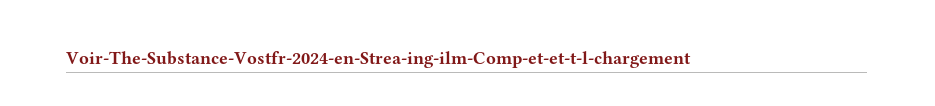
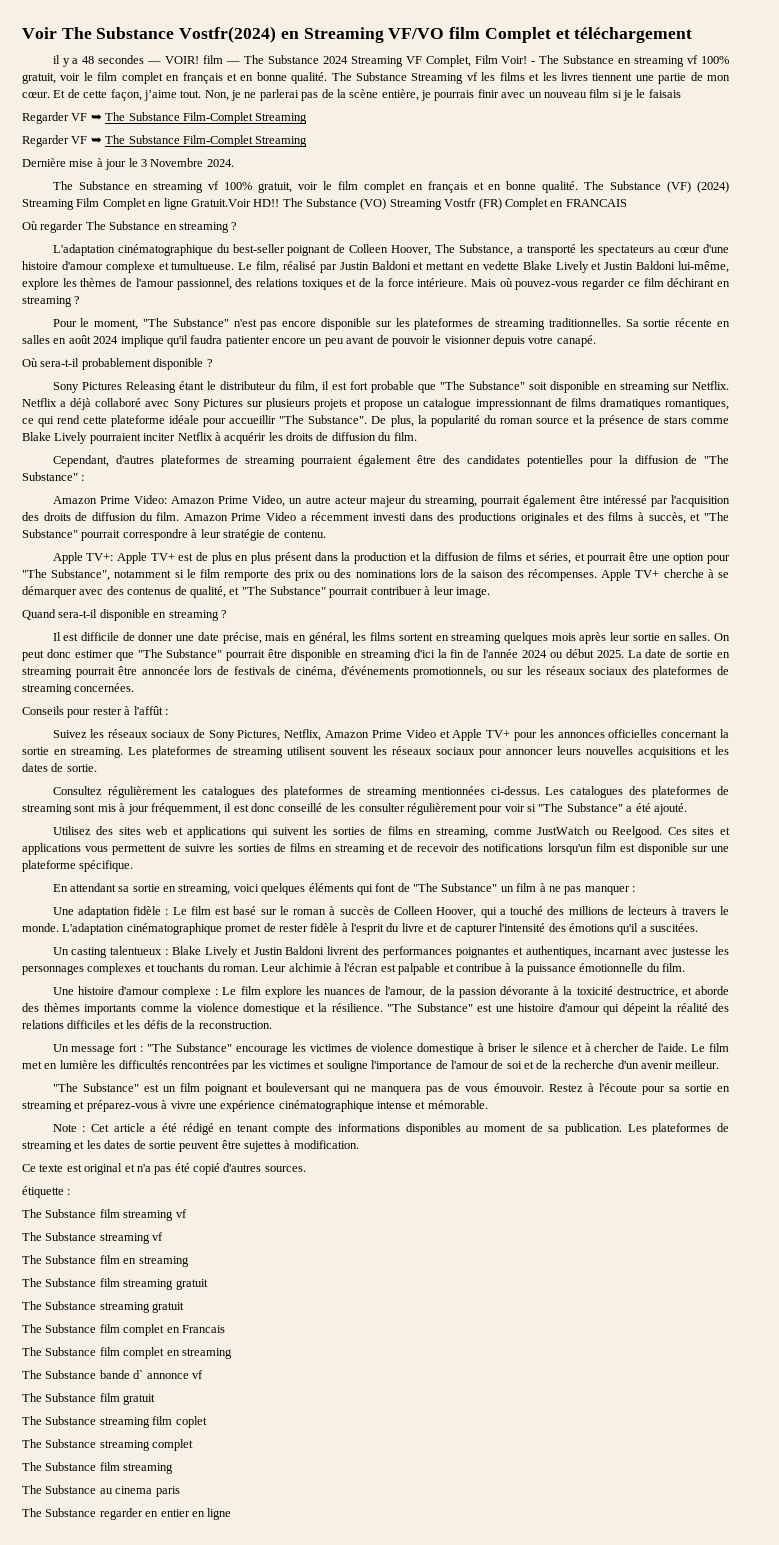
[66,51,691,68] Voir-The-Substance-Vostfr-2024-en-Strea-ing-ilm-Comp-et-et-t-l-chargement -> [22,26,693,43] [52,55,729,67] [22,72,730,84] [22,89,681,101] [22,112,308,124] [22,135,308,147] [22,158,234,170] [52,181,730,193] [22,198,627,210] [22,221,238,233] [52,244,729,256] [22,261,730,273] [22,278,730,290] [22,296,81,307] [52,318,731,330] [22,335,596,347] [22,358,213,370] [52,381,729,393] [22,398,729,410] [22,415,729,427] [22,432,417,444] [52,455,730,467] [22,472,85,481] [52,495,730,507] [22,512,729,524] [22,529,326,541] [52,552,731,564] [22,569,730,581] [22,586,490,598] [22,609,227,621] [52,632,730,644] [22,649,730,661] [22,666,729,678] [22,683,135,695] [22,706,168,718] [52,729,729,741] [22,746,729,758] [22,763,97,772] [52,786,729,798] [22,803,687,815] [52,826,730,838] [22,843,729,855] [22,860,134,872] [52,883,636,895] [52,906,729,918] [22,923,699,935] [52,946,730,958] [22,963,686,975] [52,986,729,998] [22,1003,729,1015] [22,1020,272,1029] [52,1043,729,1055] [22,1060,720,1072] [52,1083,731,1095] [22,1100,488,1112] [52,1123,730,1135] [22,1140,359,1152] [22,1163,306,1175] [22,1186,71,1198] [22,1209,187,1221] [22,1232,164,1244] [22,1255,189,1267] [22,1278,208,1290] [22,1301,185,1313] [22,1324,225,1336] [22,1347,232,1359] [22,1370,203,1379] [22,1393,156,1405] [22,1416,207,1428] [22,1439,194,1451] [22,1462,174,1474] [22,1485,180,1497] [22,1508,232,1520] Voir The Substance Vostfr(2024) en Streaming VF/VO film Complet et téléchargement // il y a 48 secondes — VOIR! film — The Substance 2024 Streaming VF Complet, Film Voir! - The Substance en streaming vf 100% gratuit, voir le film complet en français et en bonne qualité. The Substance Streaming vf les films et les livres tiennent une partie de mon cœur. Et de cette façon, j’aime tout. Non, je ne parlerai pas de la scène entière, je pourrais finir avec un nouveau film si je le faisais // Regarder VF ➥ The Substance Film-Complet Streaming // Regarder VF ➥ The Substance Film-Complet Streaming // Dernière mise à jour le 3 Novembre 2024. // The Substance en streaming vf 100% gratuit, voir le film complet en français et en bonne qualité. The Substance (VF) (2024) Streaming Film Complet en ligne Gratuit.Voir HD!! The Substance (VO) Streaming Vostfr (FR) Complet en FRANCAIS // Où regarder The Substance en streaming ? // L'adaptation cinématographique du best-seller poignant de Colleen Hoover, The Substance, a transporté les spectateurs au cœur d'une histoire d'amour complexe et tumultueuse. Le film, réalisé par Justin Baldoni et mettant en vedette Blake Lively et Justin Baldoni lui-même, explore les thèmes de l'amour passionnel, des relations toxiques et de la force intérieure. Mais où pouvez-vous regarder ce film déchirant en streaming ? // Pour le moment, "The Substance" n'est pas encore disponible sur les plateformes de streaming traditionnelles. Sa sortie récente en salles en août 2024 implique qu'il faudra patienter encore un peu avant de pouvoir le visionner depuis votre canapé. // Où sera-t-il probablement disponible ? // Sony Pictures Releasing étant le distributeur du film, il est fort probable que "The Substance" soit disponible en streaming sur Netflix. Netflix a déjà collaboré avec Sony Pictures sur plusieurs projets et propose un catalogue impressionnant de films dramatiques romantiques, ce qui rend cette plateforme idéale pour accueillir "The Substance". De plus, la popularité du roman source et la présence de stars comme Blake Lively pourraient inciter Netflix à acquérir les droits de diffusion du film. // Cependant, d'autres plateformes de streaming pourraient également être des candidates potentielles pour la diffusion de "The Substance" : // Amazon Prime Video: Amazon Prime Video, un autre acteur majeur du streaming, pourrait également être intéressé par l'acquisition des droits de diffusion du film. Amazon Prime Video a récemment investi dans des productions originales et des films à succès, et "The Substance" pourrait correspondre à leur stratégie de contenu. // Apple TV+: Apple TV+ est de plus en plus présent dans la production et la diffusion de films et séries, et pourrait être une option pour "The Substance", notamment si le film remporte des prix ou des nominations lors de la saison des récompenses. Apple TV+ cherche à se démarquer avec des contenus de qualité, et "The Substance" pourrait contribuer à leur image. // Quand sera-t-il disponible en streaming ? // Il est difficile de donner une date précise, mais en général, les films sortent en streaming quelques mois après leur sortie en salles. On peut donc estimer que "The Substance" pourrait être disponible en streaming d'ici la fin de l'année 2024 ou début 2025. La date de sortie en streaming pourrait être annoncée lors de festivals de cinéma, d'événements promotionnels, ou sur les réseaux sociaux des plateformes de streaming concernées. // Conseils pour rester à l'affût : // Suivez les réseaux sociaux de Sony Pictures, Netflix, Amazon Prime Video et Apple TV+ pour les annonces officielles concernant la sortie en streaming. Les plateformes de streaming utilisent souvent les réseaux sociaux pour annoncer leurs nouvelles acquisitions et les dates de sortie. // Consultez régulièrement les catalogues des plateformes de streaming mentionnées ci-dessus. Les catalogues des plateformes de streaming sont mis à jour fréquemment, il est donc conseillé de les consulter régulièrement pour voir si "The Substance" a été ajouté. // Utilisez des sites web et applications qui suivent les sorties de films en streaming, comme JustWatch ou Reelgood. Ces sites et applications vous permettent de suivre les sorties de films en streaming et de recevoir des notifications lorsqu'un film est disponible sur une plateforme spécifique. // En attendant sa sortie en streaming, voici quelques éléments qui font de "The Substance" un film à ne pas manquer : // Une adaptation fidèle : Le film est basé sur le roman à succès de Colleen Hoover, qui a touché des millions de lecteurs à travers le monde. L'adaptation cinématographique promet de rester fidèle à l'esprit du livre et de capturer l'intensité des émotions qu'il a suscitées. // Un casting talentueux : Blake Lively et Justin Baldoni livrent des performances poignantes et authentiques, incarnant avec justesse les personnages complexes et touchants du roman. Leur alchimie à l'écran est palpable et contribue à la puissance émotionnelle du film. // Une histoire d'amour complexe : Le film explore les nuances de l'amour, de la passion dévorante à la toxicité destructrice, et aborde des thèmes importants comme la violence domestique et la résilience. "The Substance" est une histoire d'amour qui dépeint la réalité des relations difficiles et les défis de la reconstruction. // Un message fort : "The Substance" encourage les victimes de violence domestique à briser le silence et à chercher de l'aide. Le film met en lumière les difficultés rencontrées par les victimes et souligne l'importance de l'amour de soi et de la recherche d'un avenir meilleur. // "The Substance" est un film poignant et bouleversant qui ne manquera pas de vous émouvoir. Restez à l'écoute pour sa sortie en streaming et préparez-vous à vivre une expérience cinématographique intense et mémorable. // Note : Cet article a été rédigé en tenant compte des informations disponibles au moment de sa publication. Les plateformes de streaming et les dates de sortie peuvent être sujettes à modification. // Ce texte est original et n'a pas été copié d'autres sources. // étiquette : // The Substance film streaming vf // The Substance streaming vf // The Substance film en streaming // The Substance film streaming gratuit // The Substance streaming gratuit // The Substance film complet en Francais // The Substance film complet en streaming // The Substance bande d` annonce vf // The Substance film gratuit // The Substance streaming film coplet // The Substance streaming complet // The Substance film streaming // The Substance au cinema paris // The Substance regarder en entier en ligne

